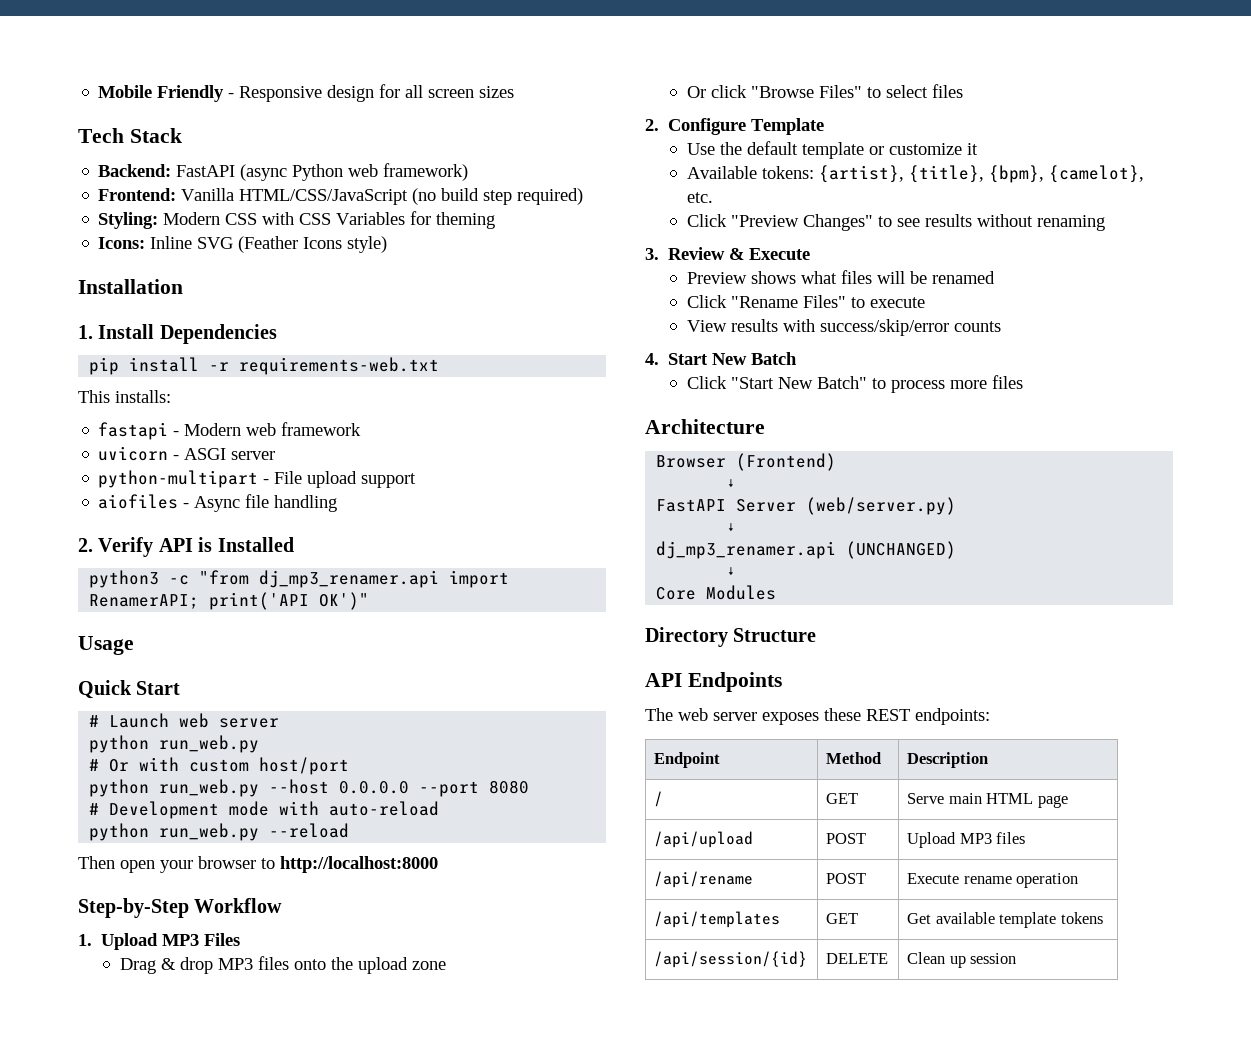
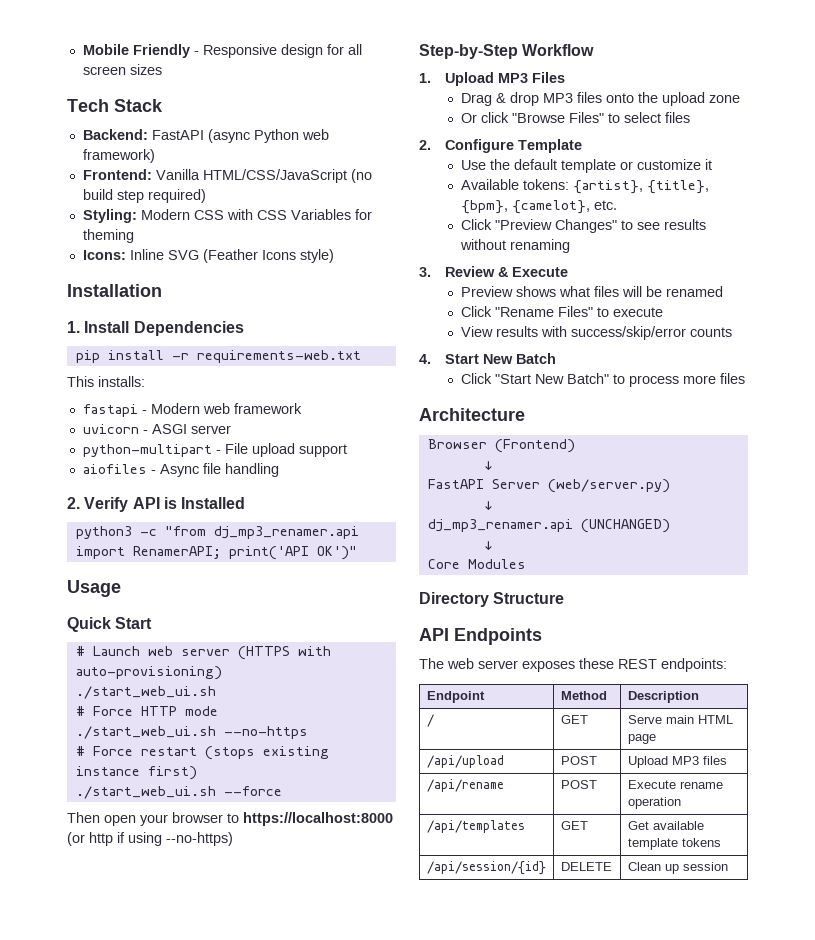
[89,735,260,753] [89,757,350,775] [89,779,530,797] [89,801,440,819] [89,823,350,841] // python run_web.py // # Or with custom host/port // python run_web.py --host 0.0.0.0 --port 8080 // # Development mode with auto-reload // python run_web.py --reload -> [237,646,331,660] [75,666,222,680] [75,686,216,699] [75,706,218,716] [75,726,308,739] [75,746,329,760] [75,766,197,780] [75,786,282,799] (HTTPS with auto-provisioning) // ./start_web_ui.sh // # Force HTTP mode // ./start_web_ui.sh --no-https // # Force restart (stops existing instance first) // ./start_web_ui.sh --force
[280,856,438,873] http://localhost:8000 -> [243,812,393,826] [67,832,233,846] https://localhost:8000 (or http if using --no-https)

